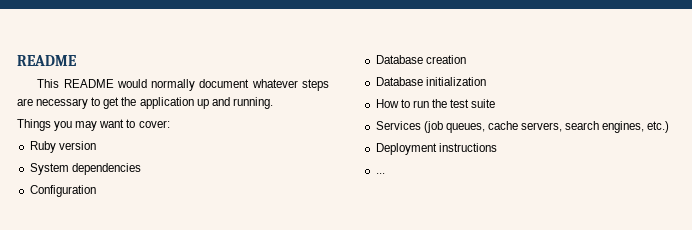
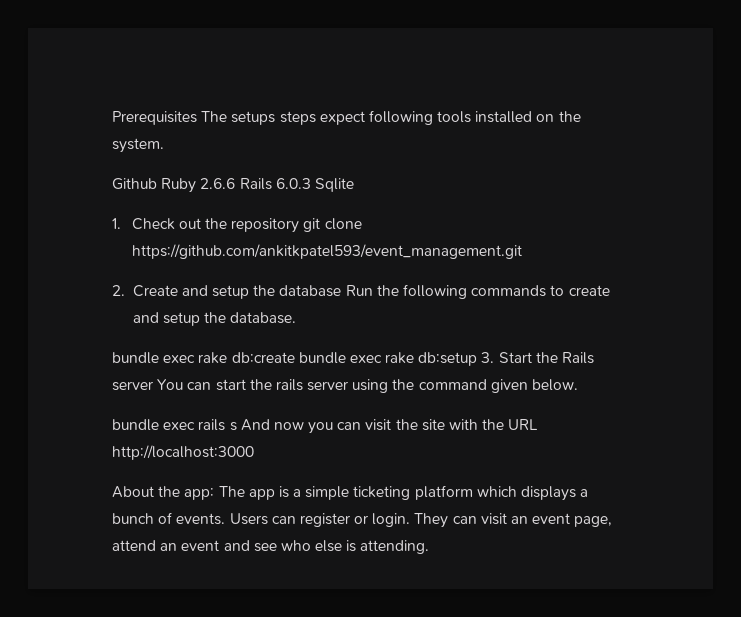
[17,55,77,66] [37,79,329,91] [17,97,273,109] [17,119,170,131] [29,141,96,153] [29,163,141,175] [29,185,96,197] [375,55,466,64] [375,77,486,86] [375,99,496,108] [375,121,670,133] [375,143,497,155] [375,173,385,174] README // This README would normally document whatever steps are necessary to get the application up and running. // Things you may want to cover: // Ruby version // System dependencies // Configuration // Database creation // Database initialization // How to run the test suite // Services (job queues, cache servers, search engines, etc.) // Deployment instructions // ... -> [112,110,581,125] [112,138,164,153] [112,178,354,193] [112,218,362,233] [131,244,522,259] [112,284,610,299] [132,312,297,326] [112,352,595,366] [112,379,579,393] [112,419,539,434] [112,445,254,460] [112,485,589,501] [112,512,613,528] [112,540,430,554] Prerequisites The setups steps expect following tools installed on the system. // Github Ruby 2.6.6 Rails 6.0.3 Sqlite // 1. Check out the repository git clone https://github.com/ankitkpatel593/event_management.git // 2. Create and setup the database Run the following commands to create and setup the database. // bundle exec rake db:create bundle exec rake db:setup 3. Start the Rails server You can start the rails server using the command given below. // bundle exec rails s And now you can visit the site with the URL http://localhost:3000 // About the app: The app is a simple ticketing platform which displays a bunch of events. Users can register or login. They can visit an event page, attend an event and see who else is attending.

